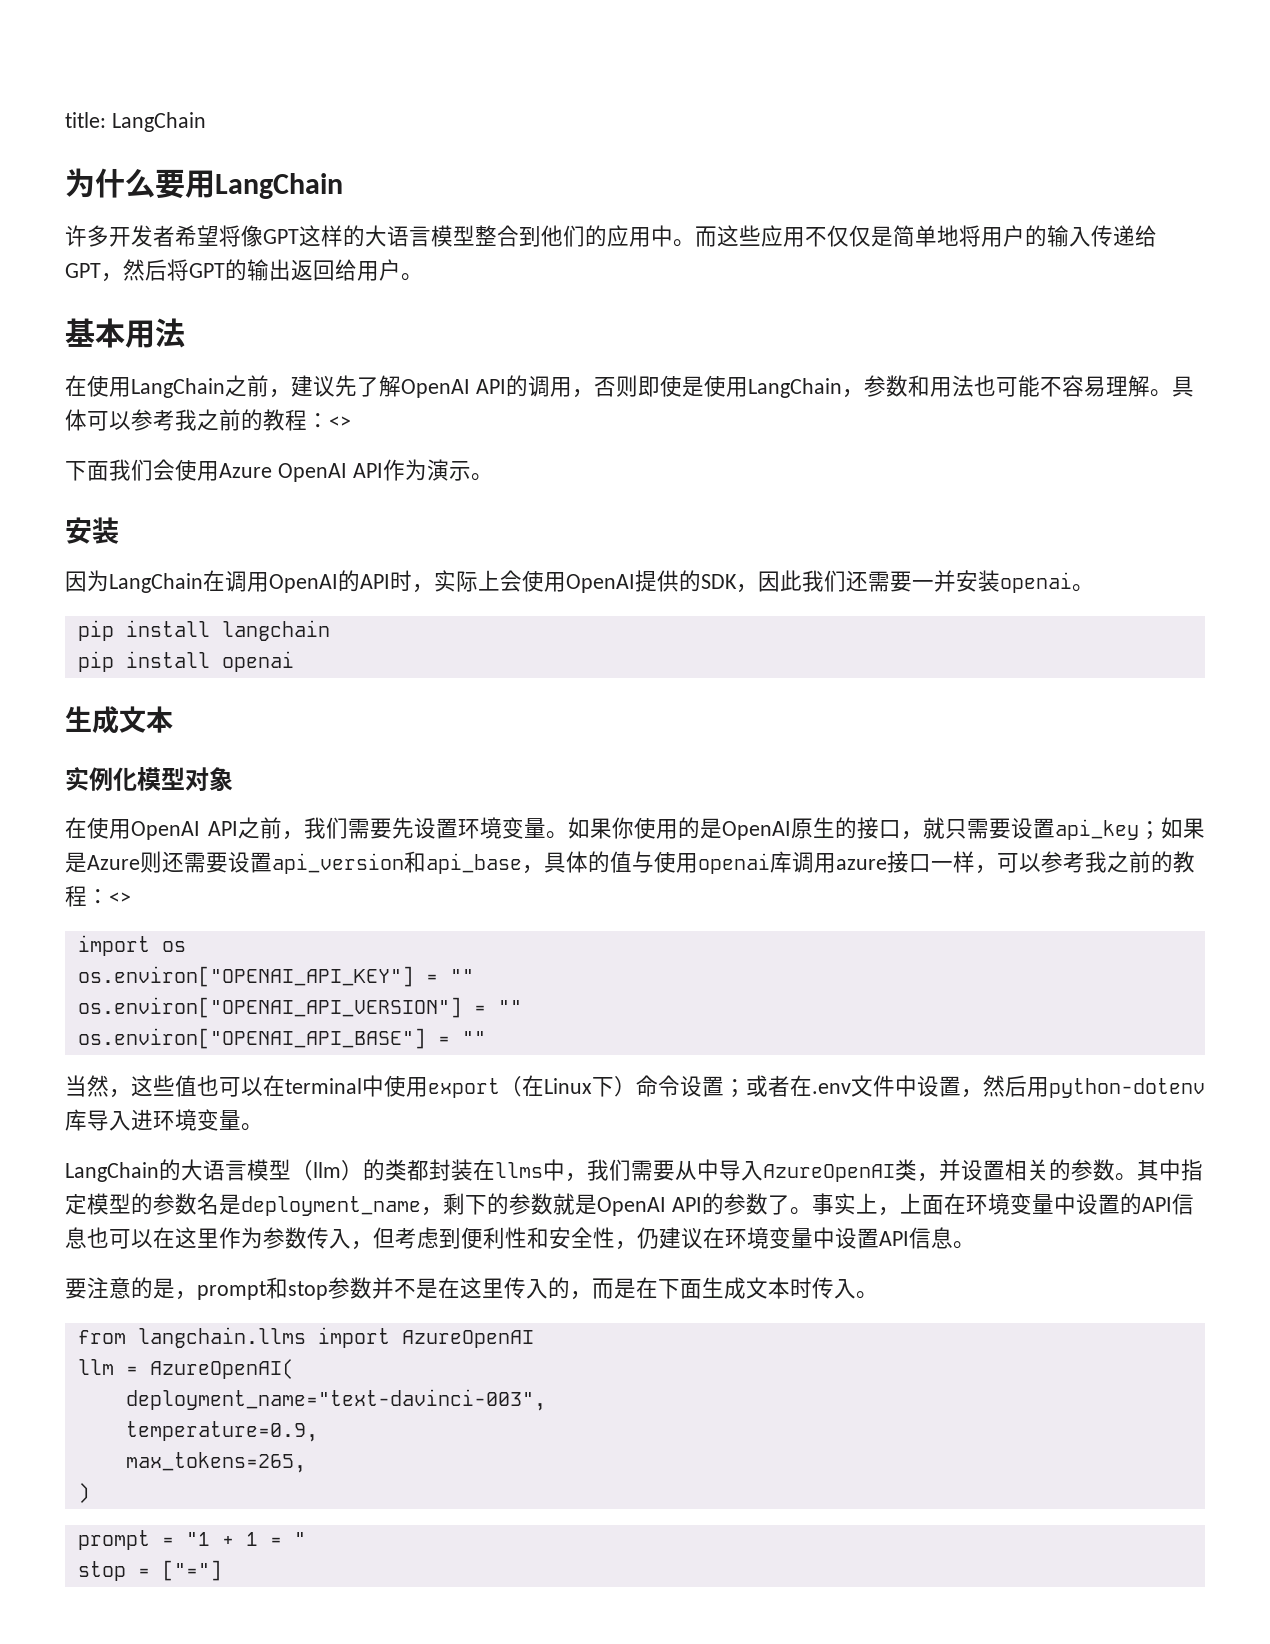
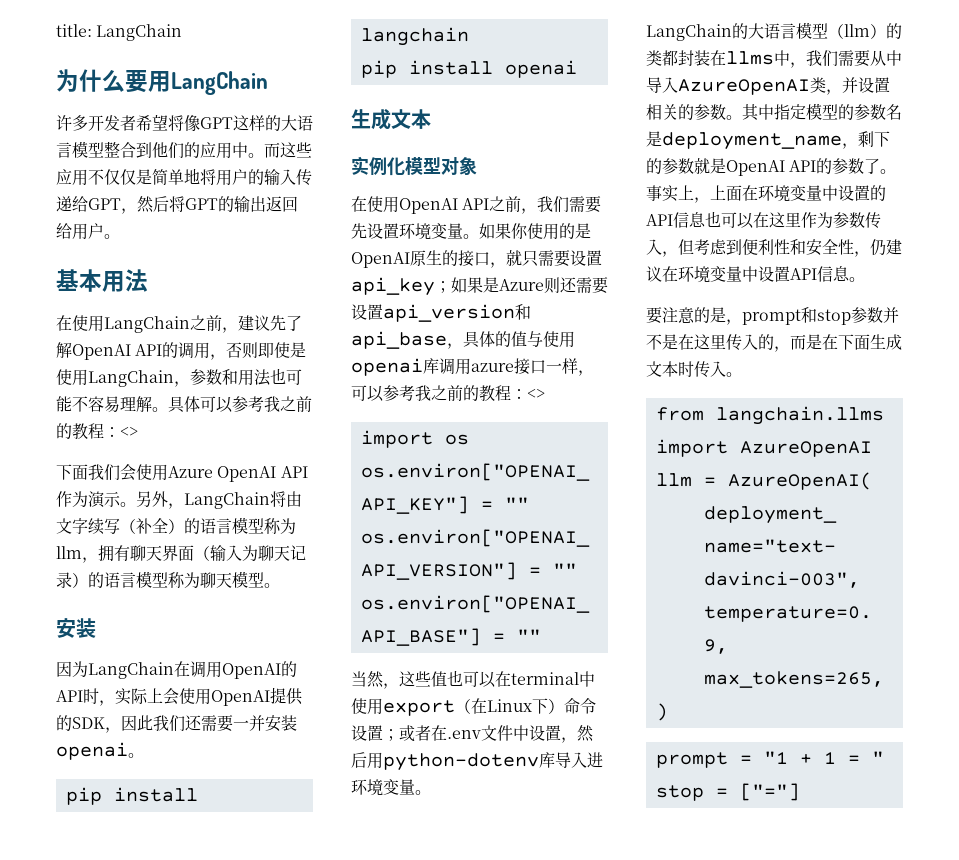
(493, 477) none -> [136,491,302,509] [56,517,296,535] [56,545,306,563] [56,571,280,588] 另外，LangChain将由文字续写（补全）的语言模型称为llm，拥有聊天界面（输入为聊天记录）的语言模型称为聊天模型。

